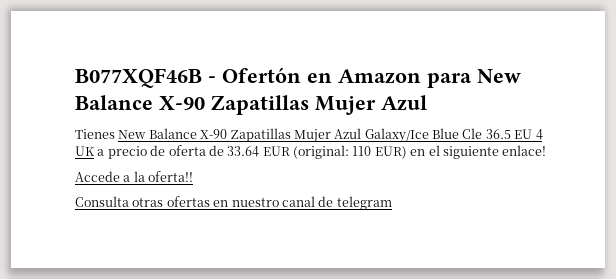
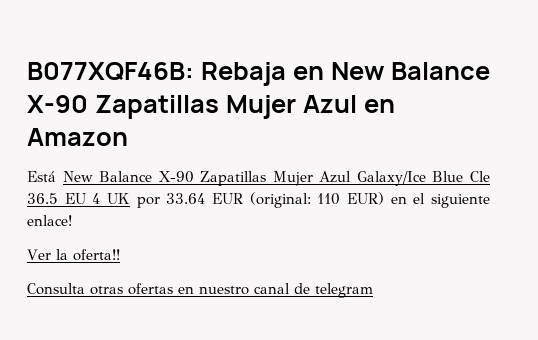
[75,67,521,88] [75,95,427,115] [75,129,115,139] B077XQF46B - Ofertón en Amazon para New Balance X-90 Zapatillas Mujer Azul // Tienes -> [27,62,490,86] [27,95,395,119] [27,128,128,146] [27,171,56,182] B077XQF46B: Rebaja en New Balance X-90 Zapatillas Mujer Azul en Amazon // Está
[97,145,224,159] a precio de oferta de -> [136,197,160,208] por
[75,171,131,182] Accede a -> [27,249,51,260] Ver

